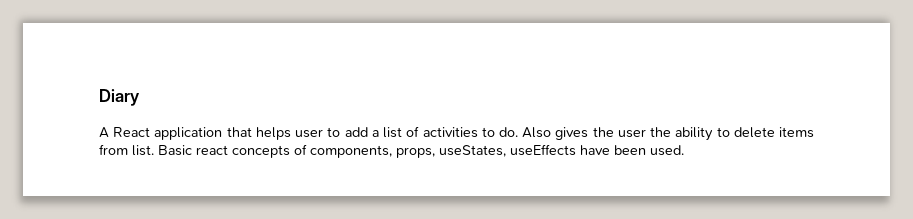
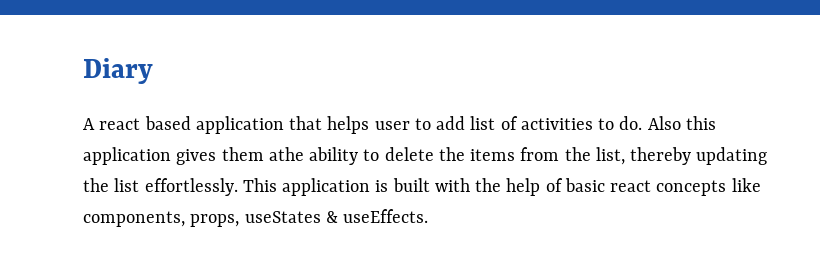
[113,127,151,137] React -> [99,116,191,130] react based
[371,130,379,137] a -> (466, 123) none
[555,127,672,140] gives the user the -> [685,116,716,130] [83,147,304,165] this application gives them athe
(775, 132) none -> [438,147,465,161] the
[132,145,192,156] list. Basic -> [564,147,768,165] [83,178,605,196] the list, thereby updating the list effortlessly. This application is built with the help of basic
[294,144,307,155] of -> [731,178,761,192] like
[439,144,684,157] useStates, useEffects have been used. -> [244,209,429,223] useStates & useEffects.

